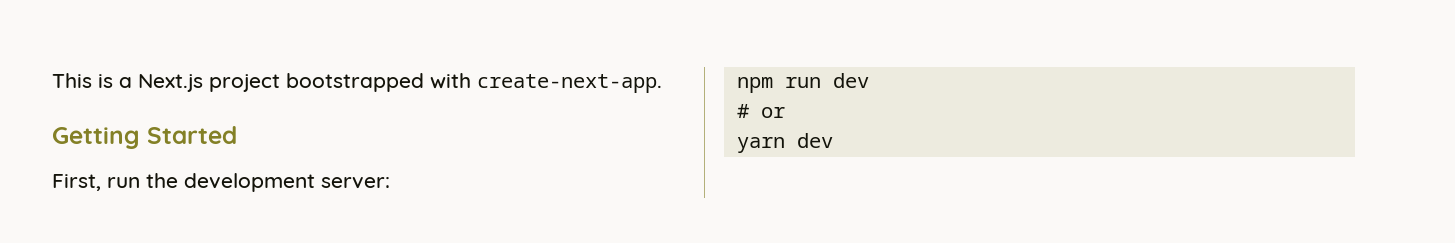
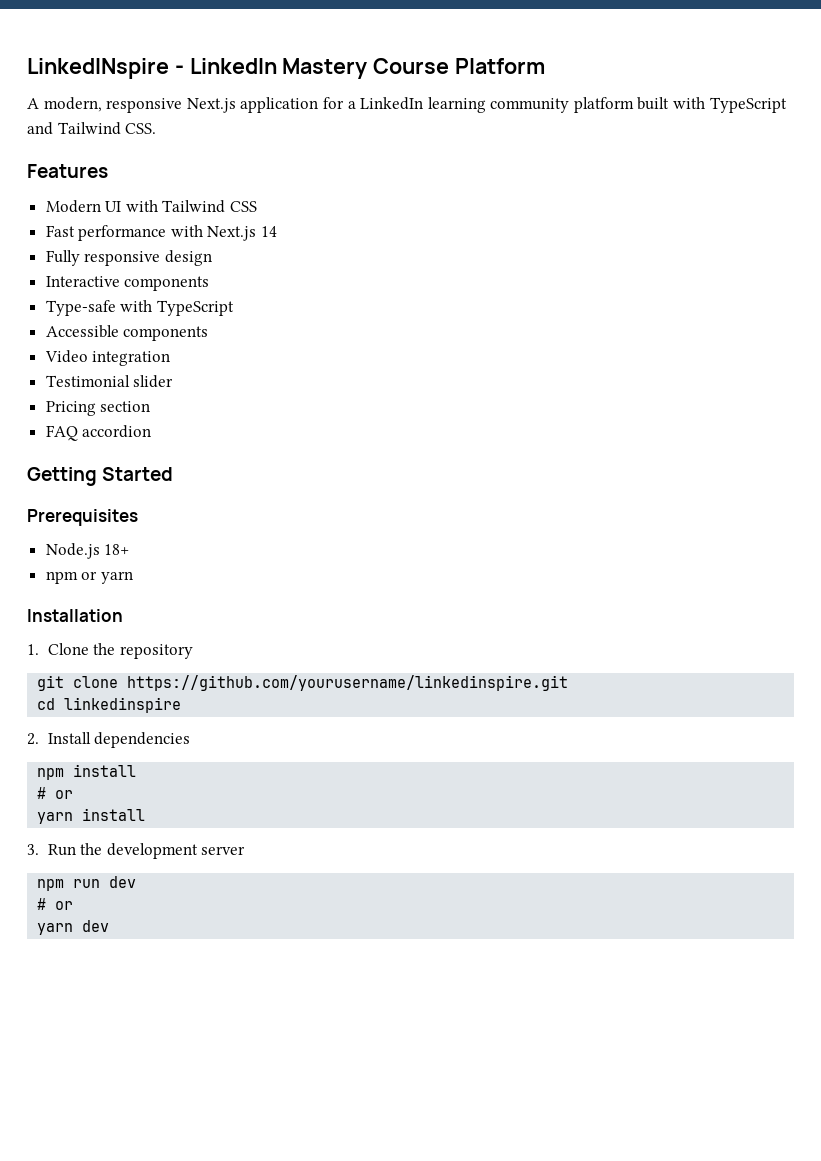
[52,73,662,93] [52,126,237,149] [52,174,140,191] This is a Next.js project bootstrapped with create-next-app. // Getting Started // First, run -> [27,58,546,79] [27,97,787,113] [27,122,157,135] [27,164,108,178] [45,200,258,213] [45,225,278,241] [45,250,212,266] [45,276,210,291] [45,300,234,316] [45,325,209,341] [44,350,171,366] [45,375,174,388] [45,401,151,416] [45,425,152,441] [27,467,174,486] [27,509,138,526] [45,543,130,559] [45,571,133,584] [27,609,123,622] [27,643,193,659] [37,675,569,691] [37,697,182,713] [27,732,191,748] [37,764,137,780] [37,787,74,799] [37,808,146,824] [27,844,76,856] LinkedINspire - LinkedIn Mastery Course Platform // A modern, responsive Next.js application for a LinkedIn learning community platform built with TypeScript and Tailwind CSS. // Features // Modern UI with Tailwind CSS // Fast performance with Next.js 14 // Fully responsive design // Interactive components // Type-safe with TypeScript // Accessible components // Video integration // Testimonial slider // Pricing section // FAQ accordion // Getting Started // Prerequisites // Node.js 18+ // npm or yarn // Installation // 1. Clone the repository // git clone https://github.com/yourusername/linkedinspire.git // cd linkedinspire // 2. Install dependencies // npm install // # or // yarn install // 3. Run
[321,177,390,189] server: -> [201,846,246,855] server

